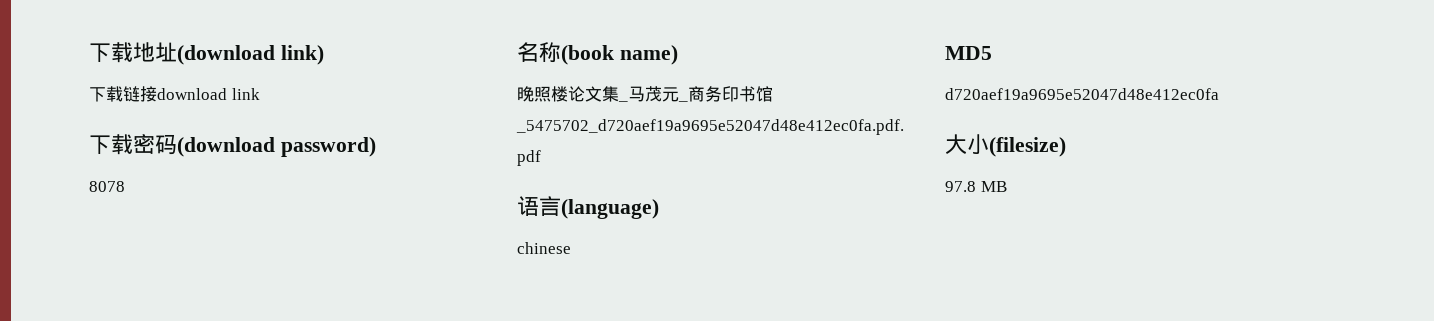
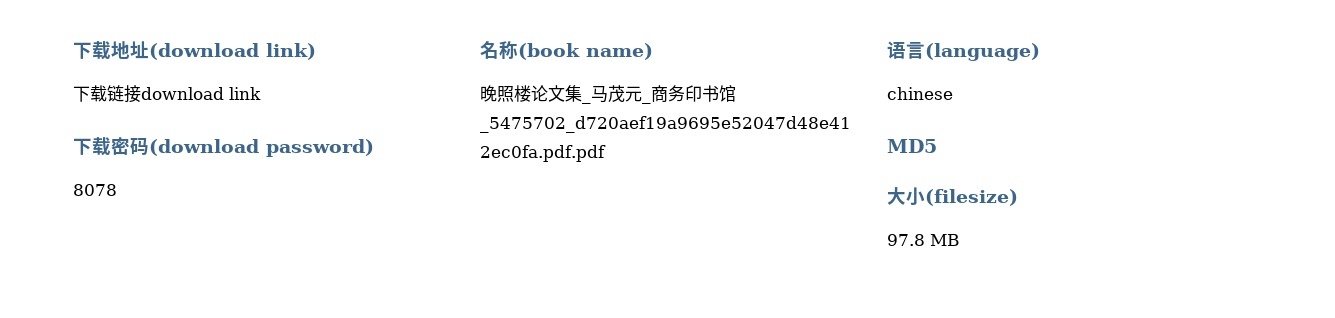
[945,88,1219,100] // d720aef19a9695e52047d48e412ec0fa -> (937, 146) none

